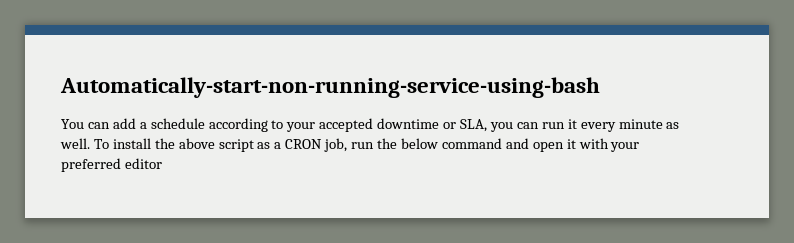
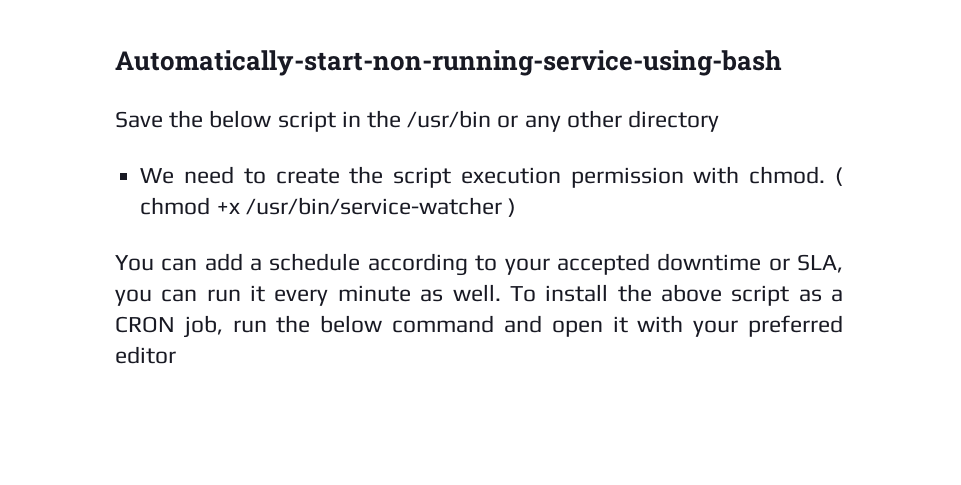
(600, 87) none -> [115,110,720,132] [140,166,843,188] [140,197,516,217] // Save the below script in the /usr/bin or any other directory // We need to create the script execution permission with chmod. ( chmod +x /usr/bin/service-watcher )

